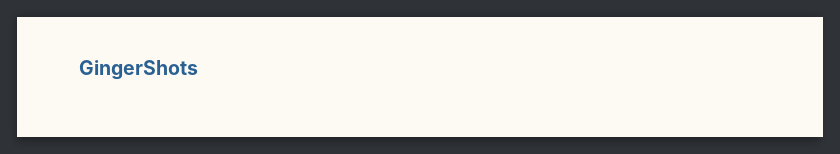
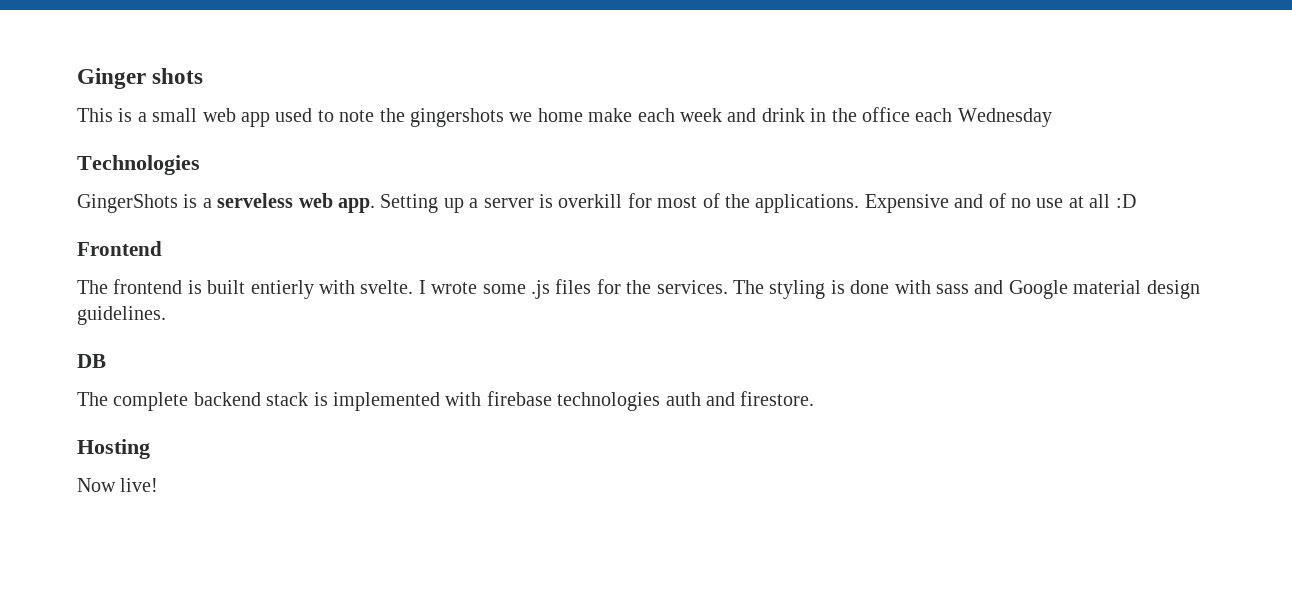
[79,60,198,80] GingerShots -> [77,68,204,89] [77,107,1052,127] [77,155,200,175] [77,193,1136,213] [77,241,162,256] [77,279,1200,299] [77,306,166,325] [77,354,106,368] [77,391,815,411] [77,439,150,459] [77,478,159,492] Ginger shots // This is a small web app used to note the gingershots we home make each week and drink in the office each Wednesday // Technologies // GingerShots is a serveless web app. Setting up a server is overkill for most of the applications. Expensive and of no use at all :D // Frontend // The frontend is built entierly with svelte. I wrote some .js files for the services. The styling is done with sass and Google material design guidelines. // DB // The complete backend stack is implemented with firebase technologies auth and firestore. // Hosting // Now live!

